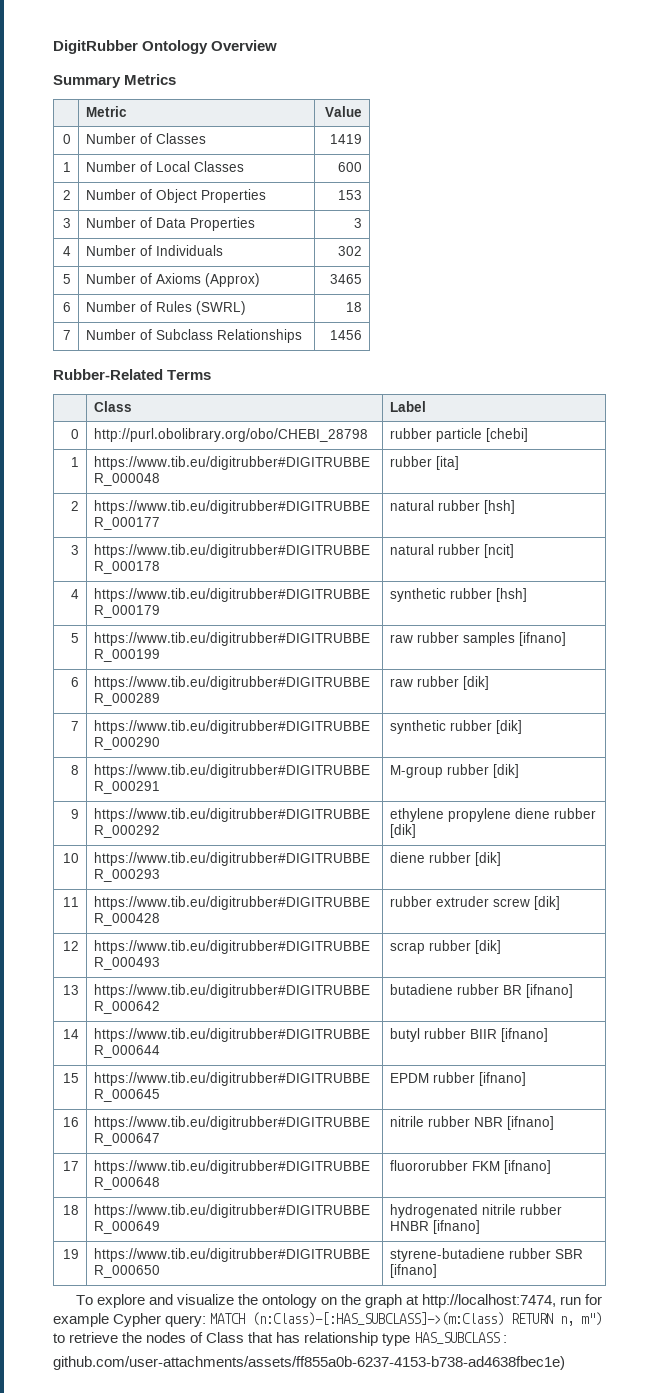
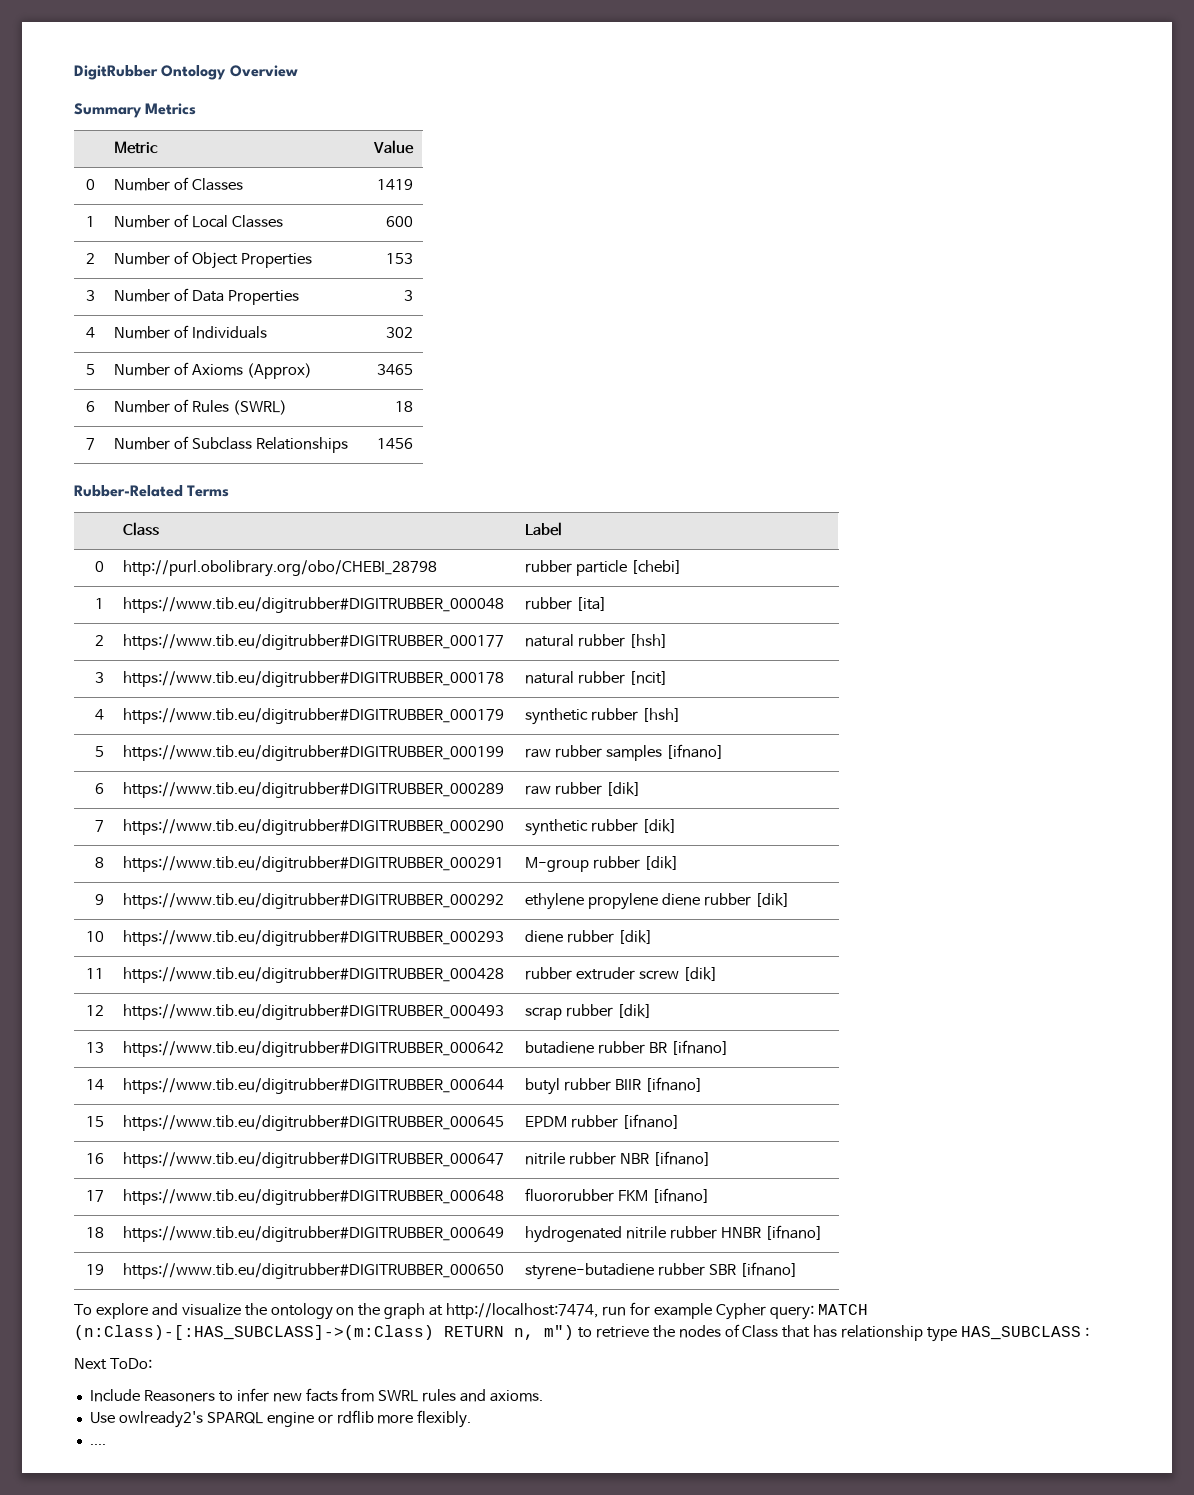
[53,1356,565,1370] github.com/user-attachments/assets/ff855a0b-6237-4153-b738-ad4638fbec1e) -> [74,1358,152,1370] [89,1388,544,1402] [89,1410,472,1428] [89,1444,106,1445] Next ToDo: // Include Reasoners to infer new facts from SWRL rules and axioms. // Use owlready2's SPARQL engine or rdflib more flexibly. // ....

